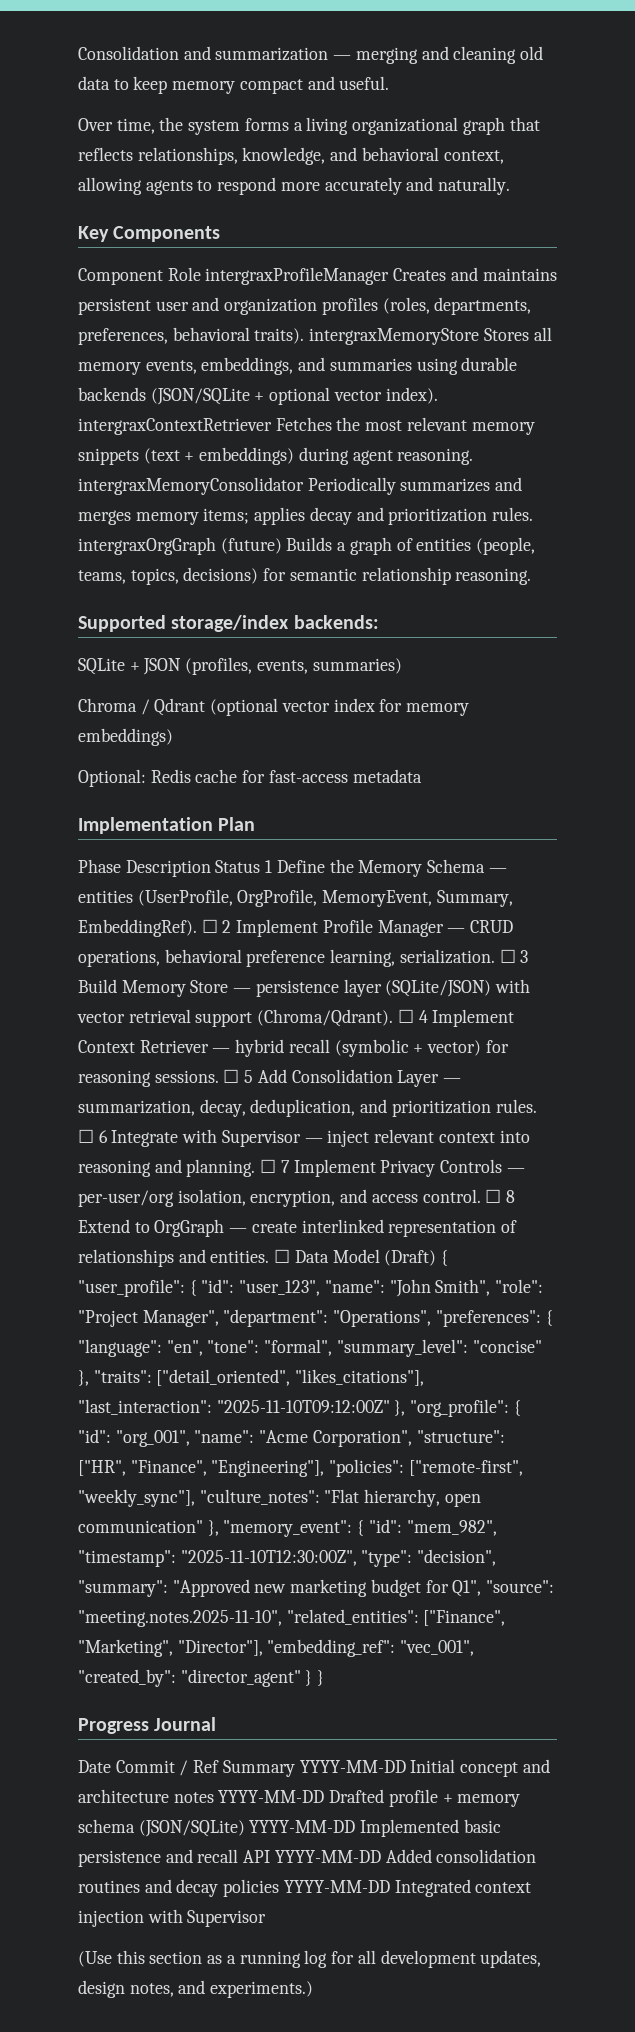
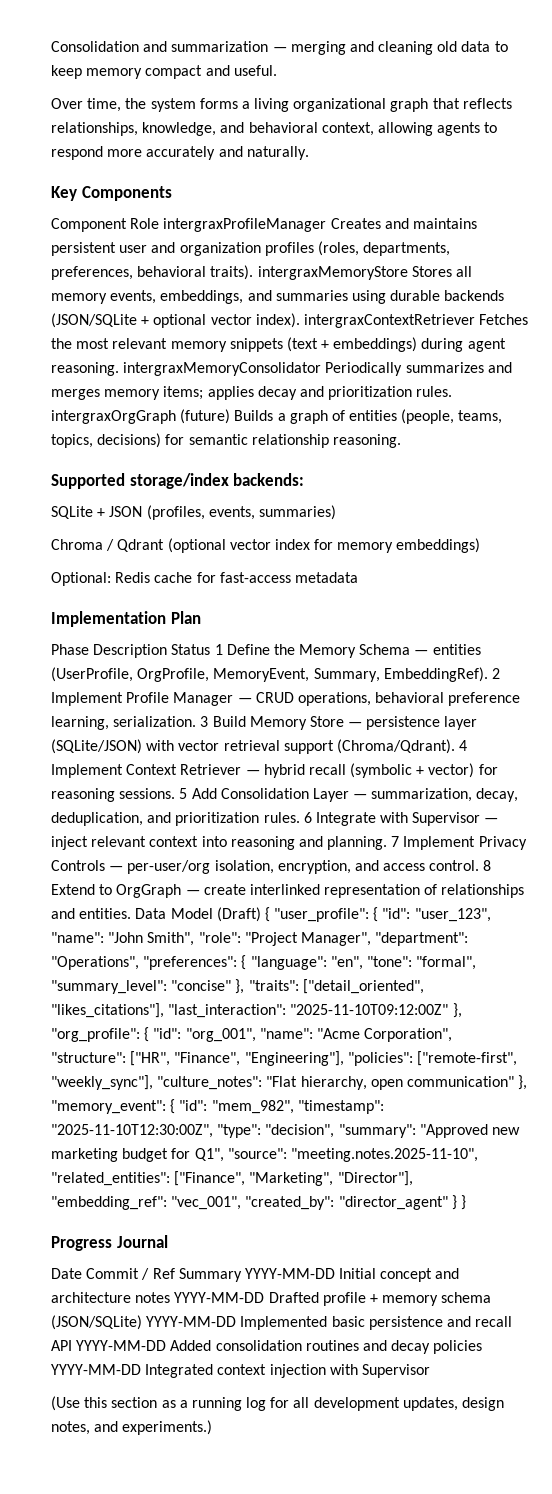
[201,919,218,933] ☐ -> (488, 674) none
[499,949,516,963] ☐ -> (197, 721) none
[397,1009,414,1023] ☐ -> (455, 746) none
[223,1069,240,1083] ☐ -> (176, 793) none
[78,1129,94,1143] ☐ -> (300, 817) none
[260,1159,277,1173] ☐ -> (388, 843) none
[485,1189,502,1203] ☐ -> (480, 865) none
[274,1249,291,1263] ☐ -> (132, 913) none

